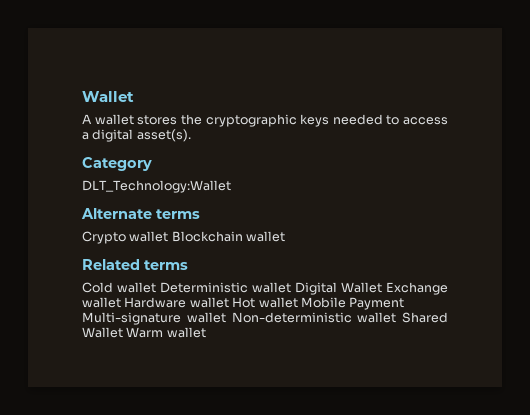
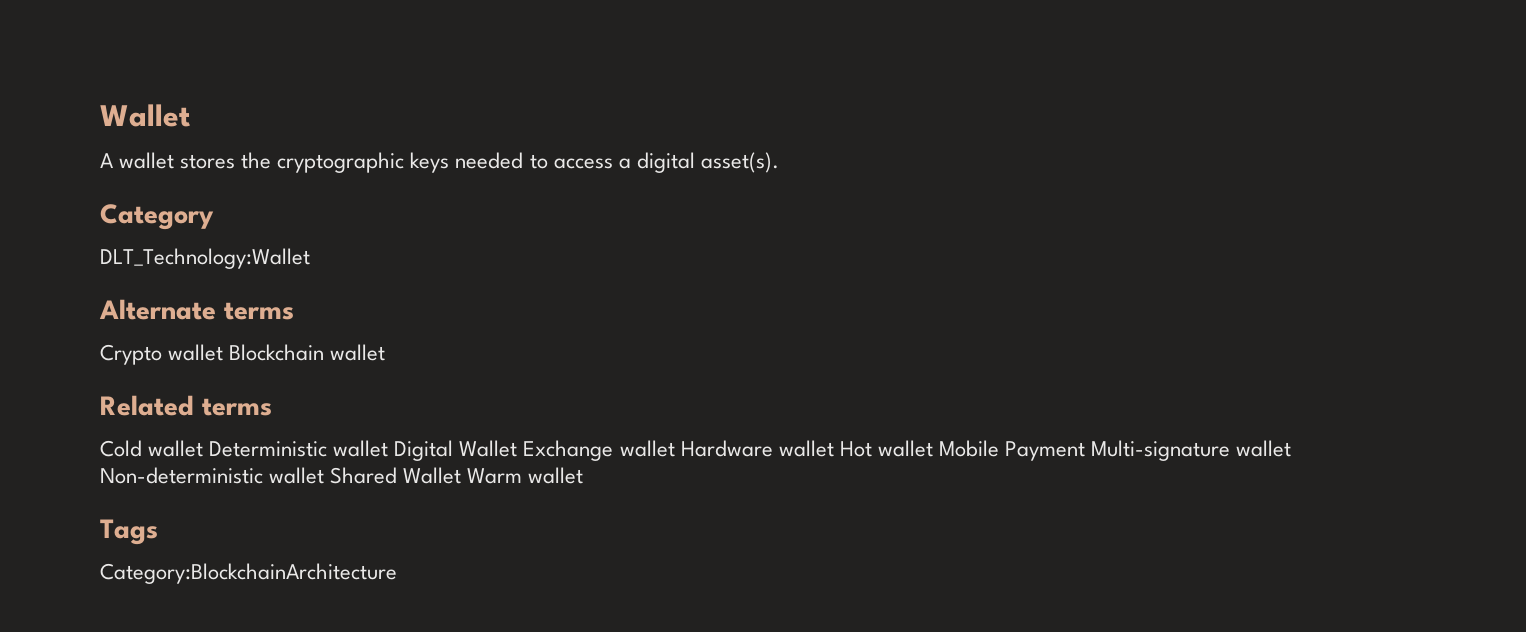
(206, 332) none -> [100,519,158,545] [100,563,397,584] // Tags // Category:BlockchainArchitecture

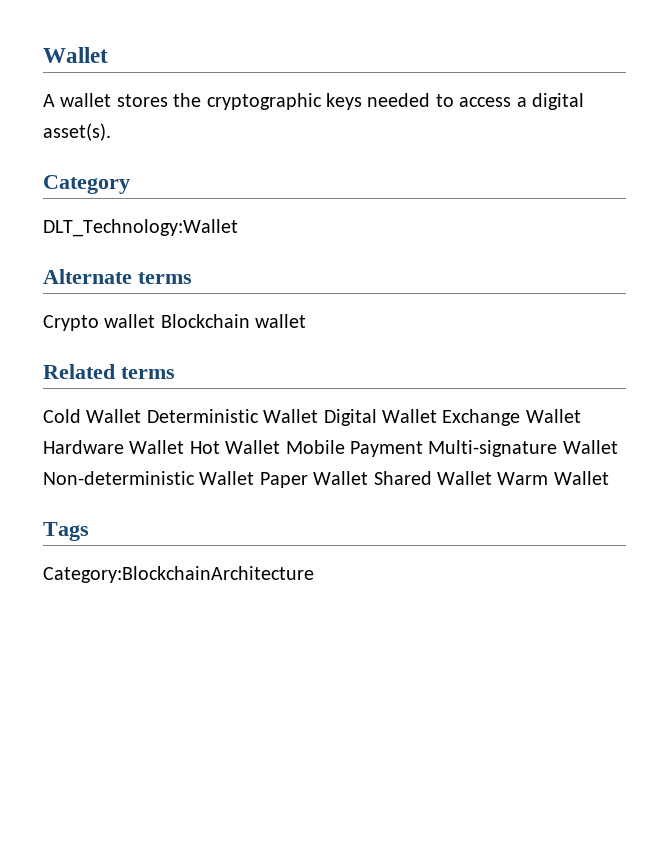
[148,440,1292,461] [100,467,325,484] wallet Deterministic wallet Digital Wallet Exchange wallet Hardware wallet Hot wallet Mobile Payment Multi-signature wallet Non-deterministic wallet -> [86,409,581,426] [43,440,618,457] [43,471,369,488] Wallet Deterministic Wallet Digital Wallet Exchange Wallet Hardware Wallet Hot Wallet Mobile Payment Multi-signature Wallet Non-deterministic Wallet Paper Wallet
[528,467,584,484] wallet -> [553,471,609,485] Wallet

